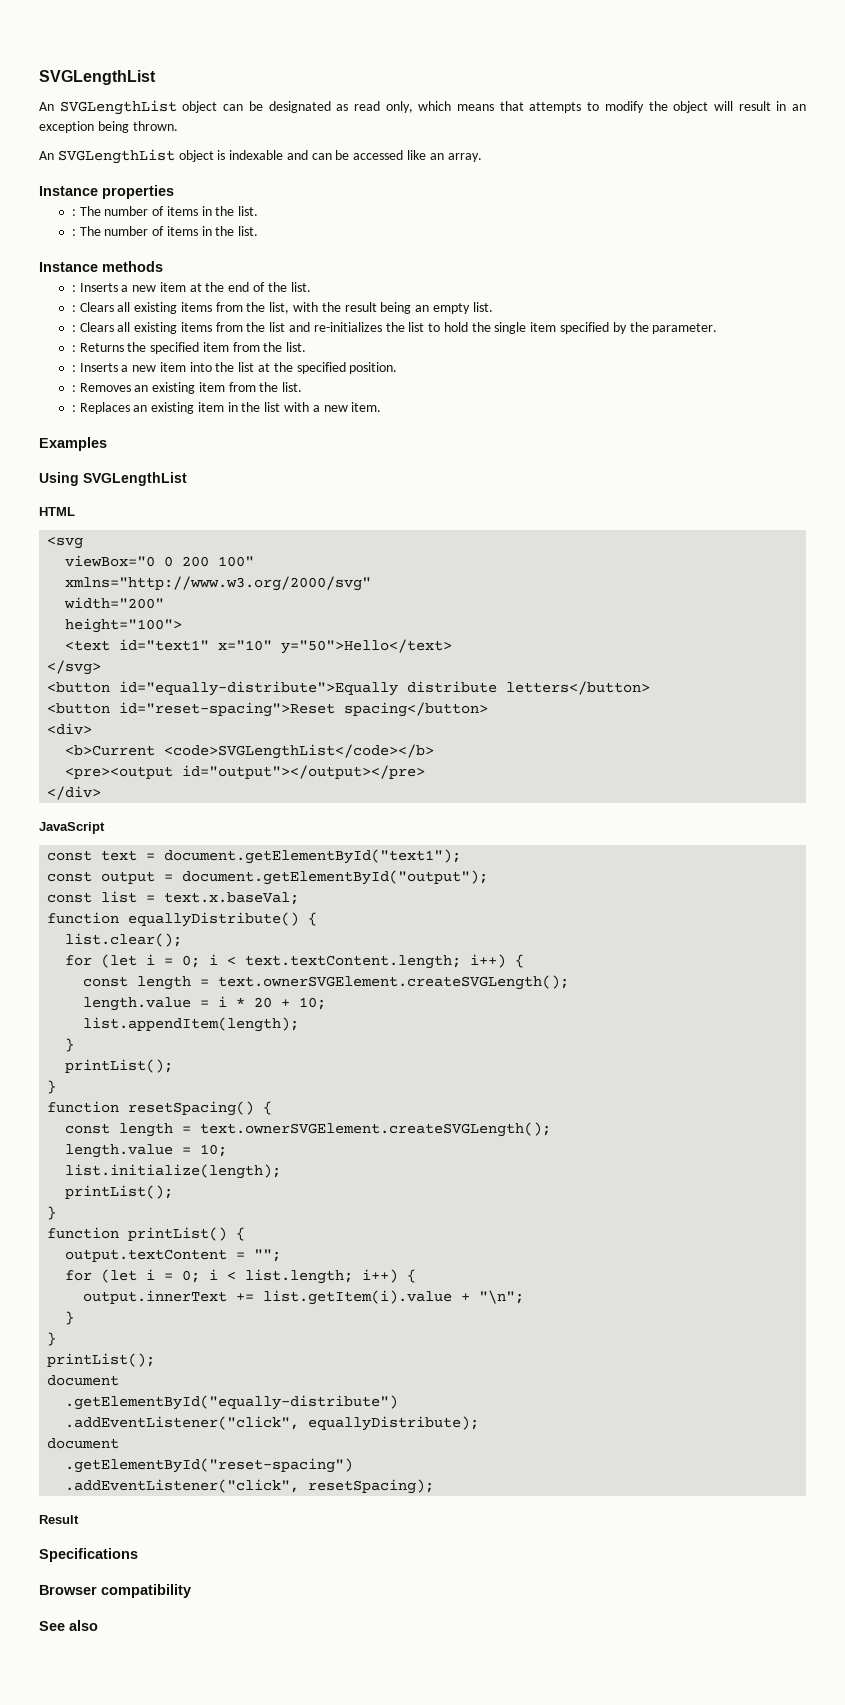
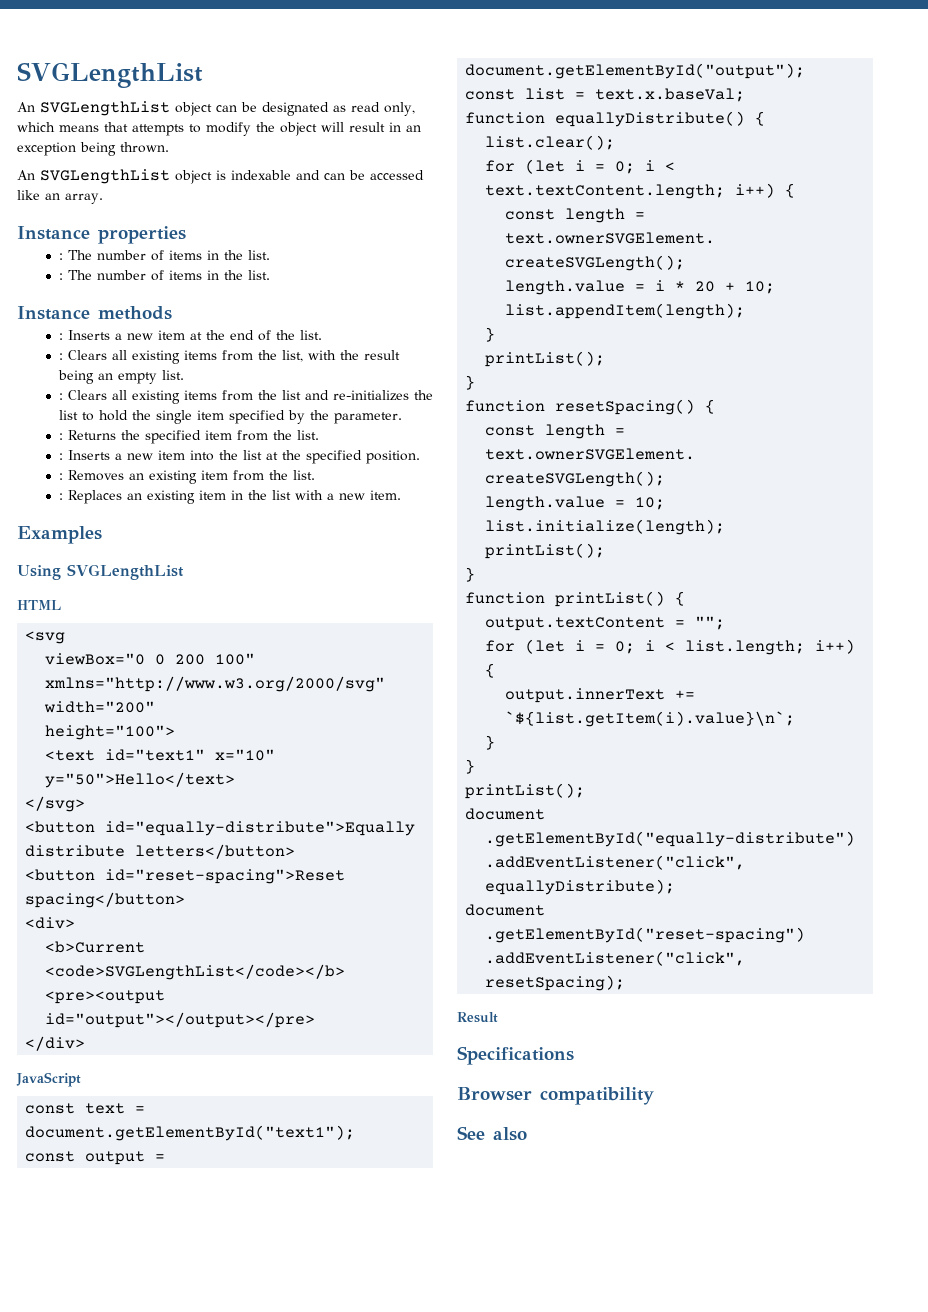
[263,1290,525,1305] list.getItem(i).value + "\n"; -> [505,711,796,727] `${list.getItem(i).value}\n`;

